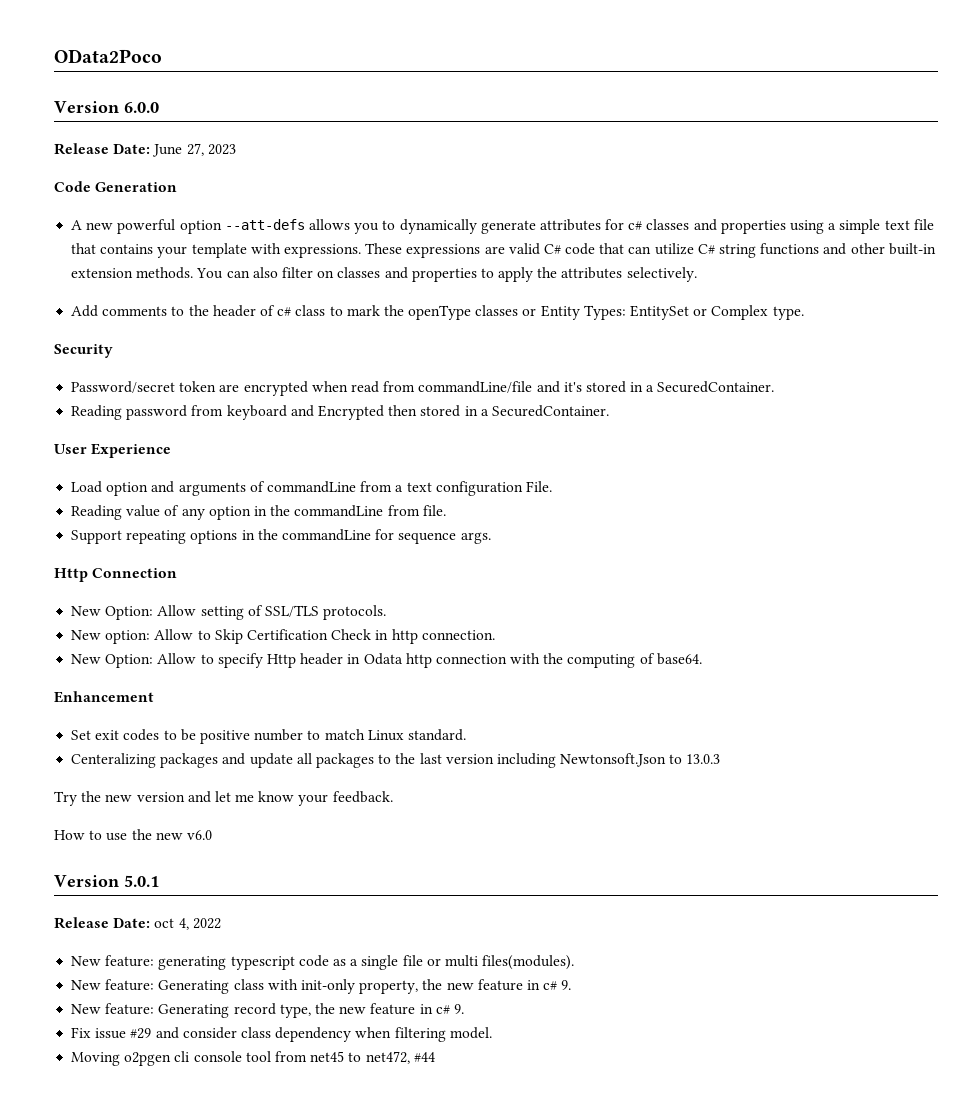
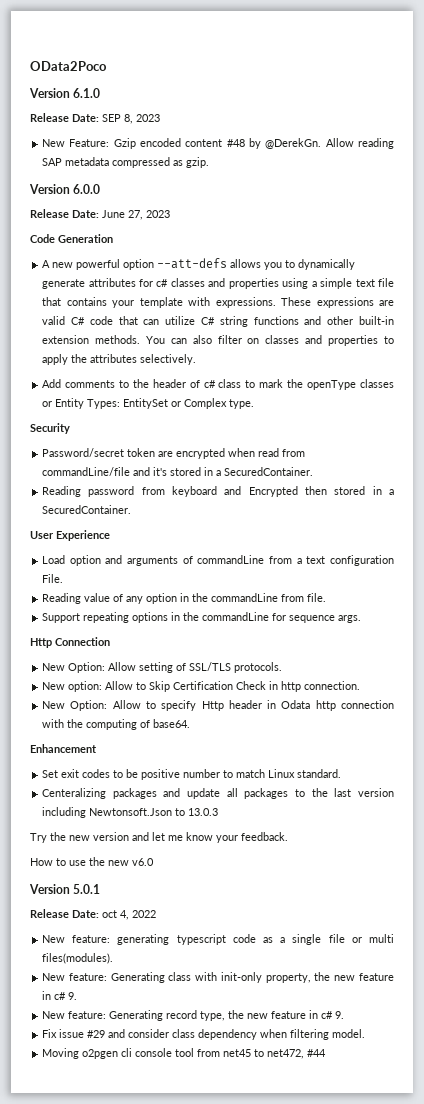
(162, 56) none -> [29,88,101,98] [30,113,160,124] [42,138,394,149] [42,157,210,168] // Version 6.1.0 // Release Date: SEP 8, 2023 // New Feature: Gzip encoded content #48 by @DerekGn. Allow reading SAP metadata compressed as gzip.

